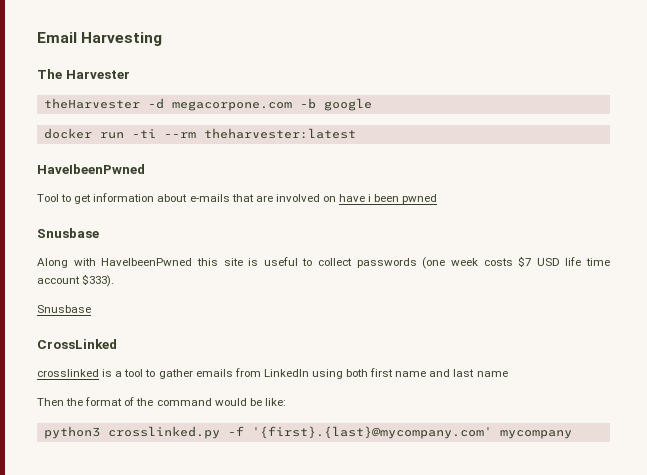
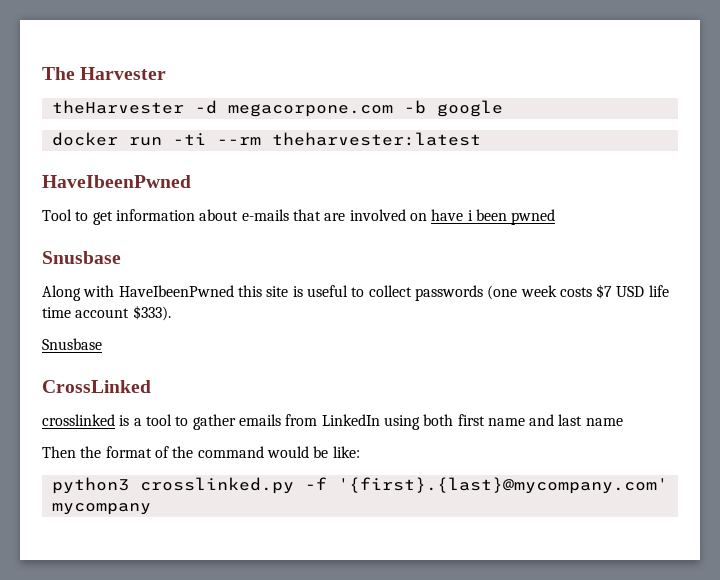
[37,32,163,46] Email Harvesting // -> (42, 73) none

